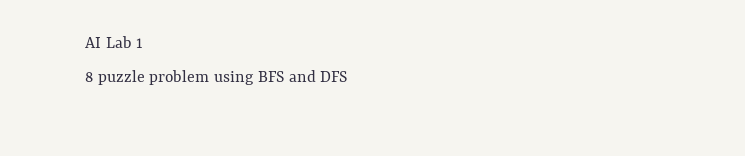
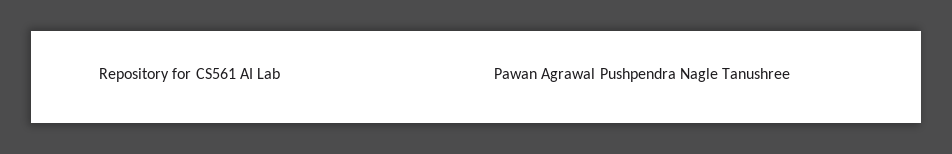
(85, 42) none -> [99,68,236,82] Repository for CS561
[136,38,144,48] [85,70,348,85] 1 // 8 puzzle problem using BFS and DFS -> [494,68,791,82] // Pawan Agrawal Pushpendra Nagle Tanushree

